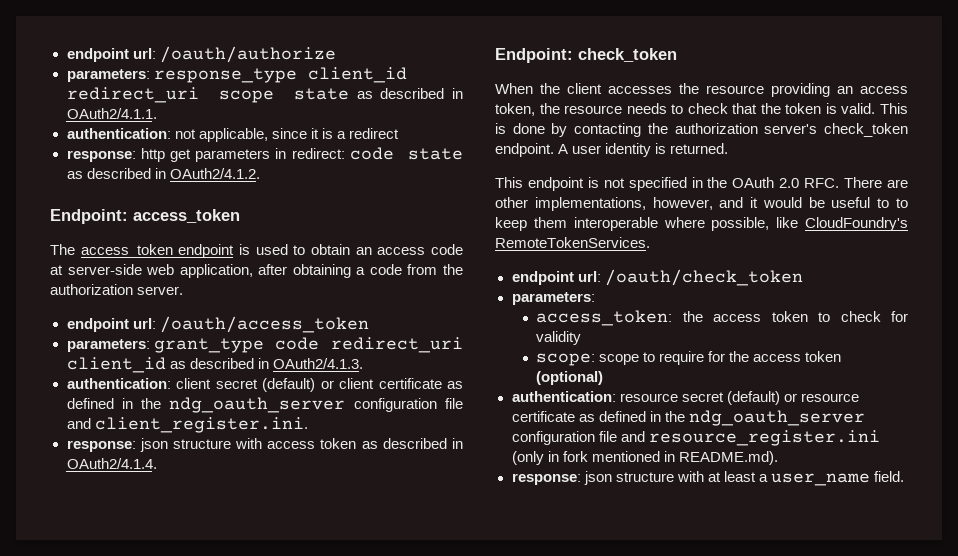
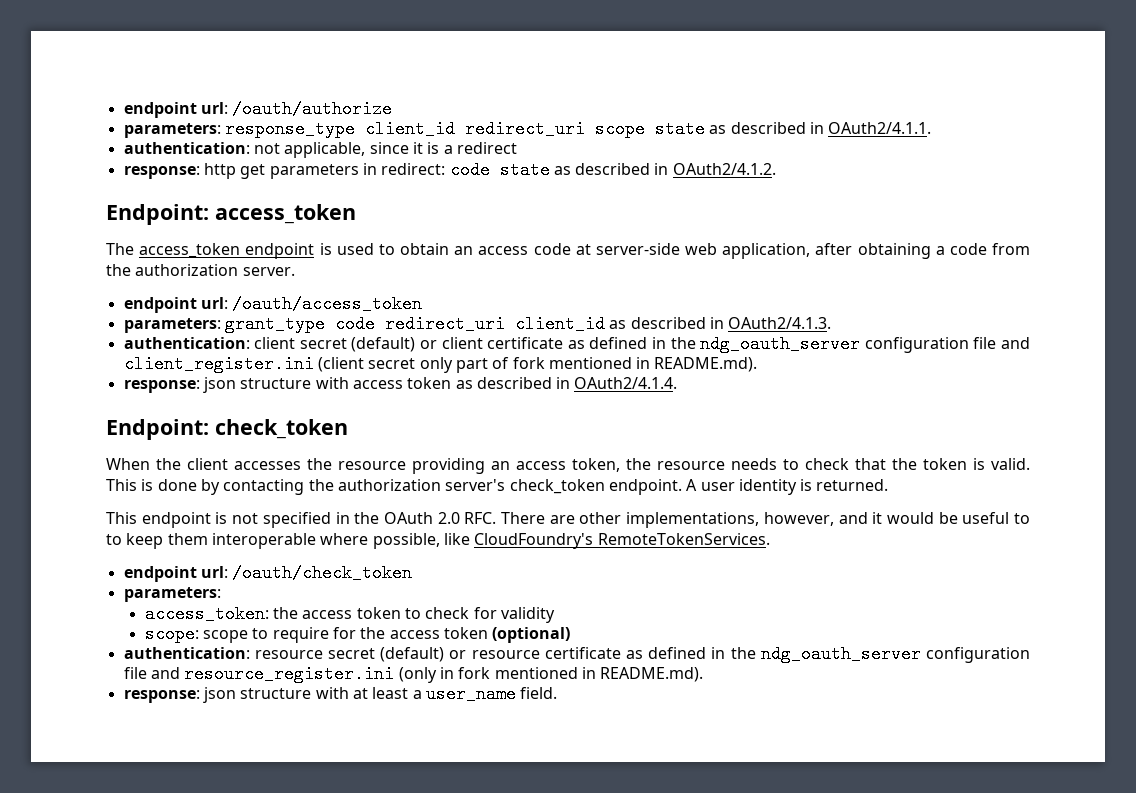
[94,417,308,433] client_register.ini. -> [123,355,758,373] client_register.ini (client secret only part of fork mentioned in README.md).

